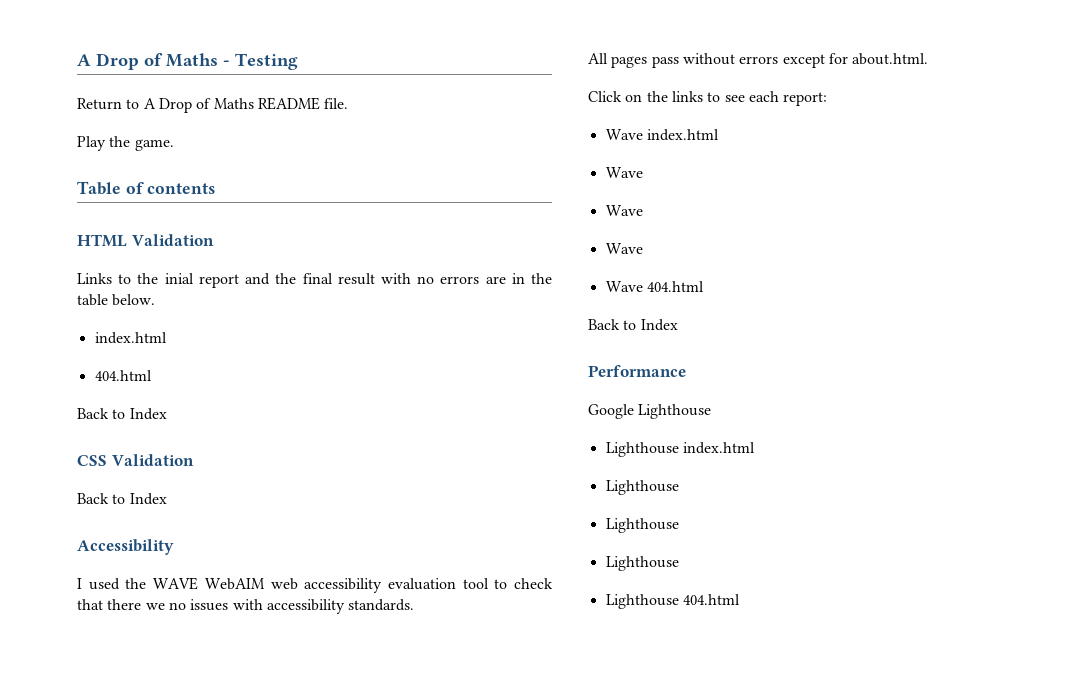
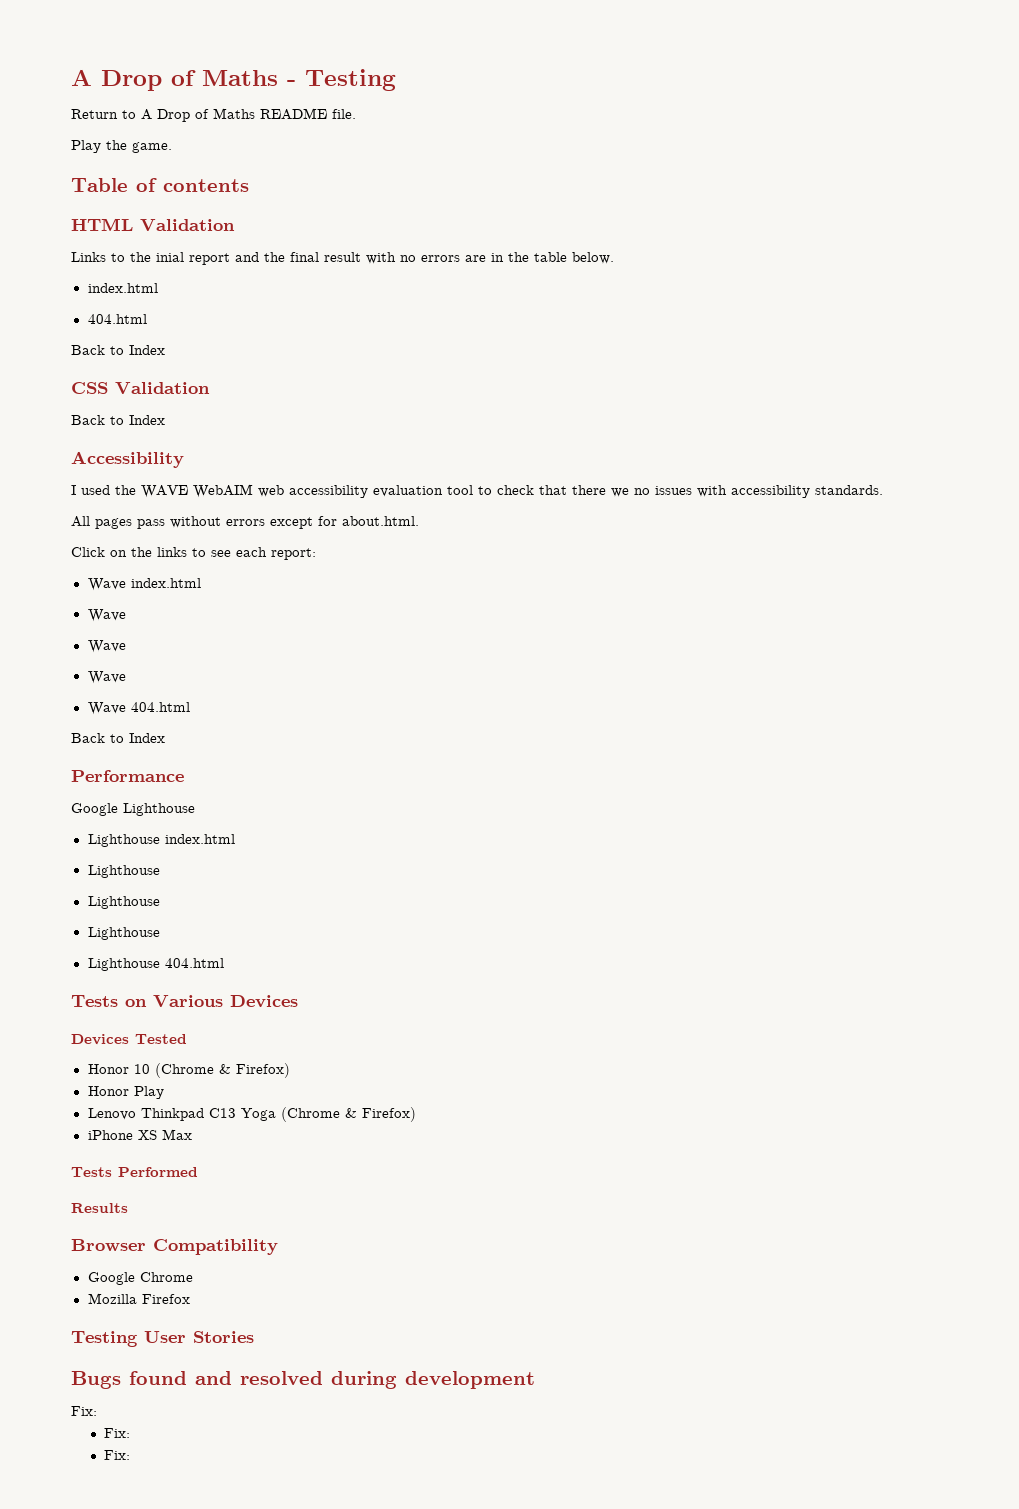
(740, 599) none -> [71,995,298,1008] [71,1034,187,1045] [87,1063,290,1078] [87,1086,164,1099] [87,1107,416,1122] [87,1129,192,1140] [71,1167,198,1177] [71,1203,128,1213] [71,1239,278,1255] [87,1272,193,1285] [87,1293,190,1304] [71,1331,254,1347] [71,1371,535,1389] [71,1406,97,1416] [104,1428,131,1438] [104,1450,131,1460] // Tests on Various Devices // Devices Tested // Honor 10 (Chrome & Firefox) // Honor Play // Lenovo Thinkpad C13 Yoga (Chrome & Firefox) // iPhone XS Max // Tests Performed // Results // Browser Compatibility // Google Chrome // Mozilla Firefox // Testing User Stories // Bugs found and resolved during development // Fix: // Fix: // Fix:

